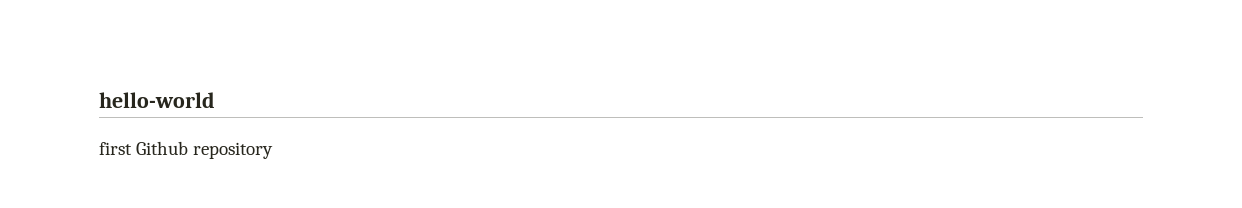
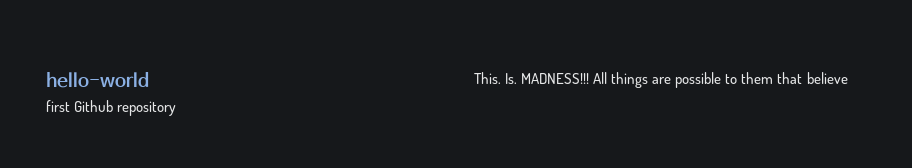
(274, 150) none -> [474,72,848,88] // This. Is. MADNESS!!! All things are possible to them that believe

